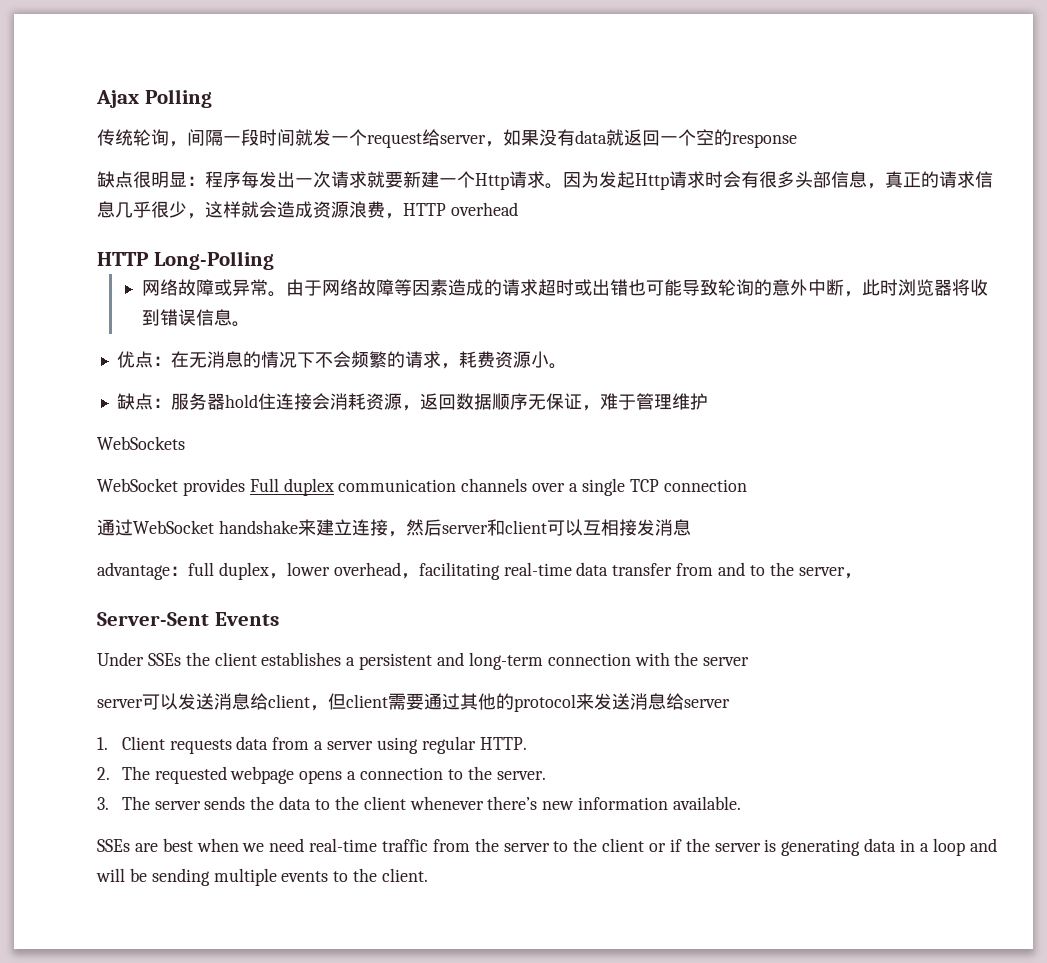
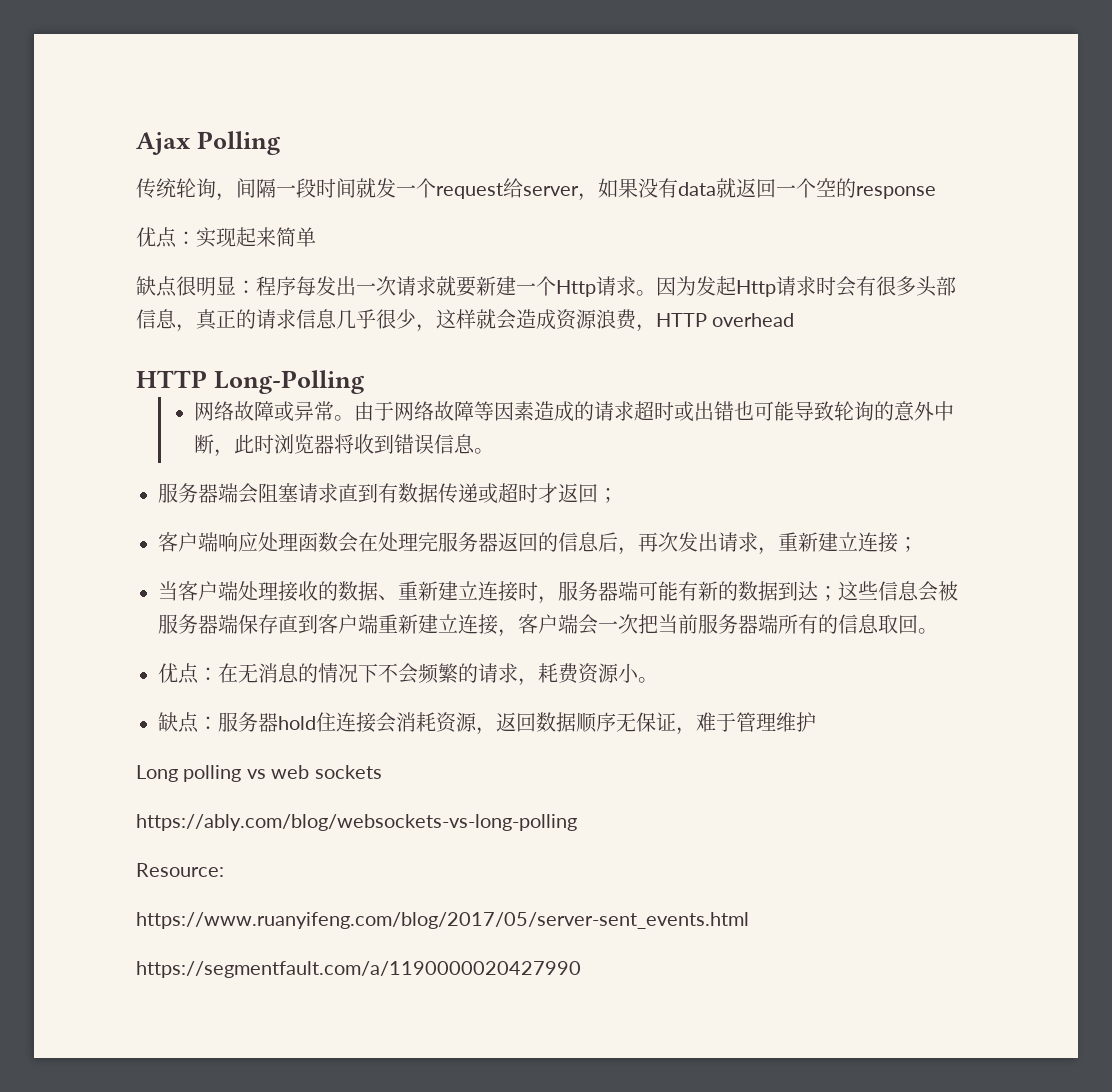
(797, 141) none -> [136,227,316,248] // 优点：实现起来简单
(250, 324) none -> [158,483,618,504] [158,532,918,555] [158,581,958,604] [158,614,938,637] // 服务器端会阻塞请求直到有数据传递或超时才返回； // 客户端响应处理函数会在处理完服务器返回的信息后，再次发出请求，重新建立连接； // 当客户端处理接收的数据、重新建立连接时，服务器端可能有新的数据到达；这些信息会被服务器端保存直到客户端重新建立连接，客户端会一次把当前服务器端所有的信息取回。
[97,436,185,450] [97,478,747,496] [97,519,691,537] [97,562,862,580] [97,612,279,626] [97,652,750,670] [97,693,730,712] [97,736,527,754] [97,766,546,784] [97,796,742,810] [97,838,997,856] [96,868,429,886] WebSockets // WebSocket provides Full duplex communication channels over a single TCP connection // 通过WebSocket handshake来建立连接，然后server和client可以互相接发消息 // advantage：full duplex，lower overhead，facilitating real-time data transfer from and to the server， // Server-Sent Events // Under SSEs the client establishes a persistent and long-term connection with the server // server可以发送消息给client，但client需要通过其他的protocol来发送消息给server // 1. Client requests data from a server using regular HTTP. // 2. The requested webpage opens a connection to the server. // 3. The server sends the data to the client whenever there’s new information available. // SSEs are best when we need real-time traffic from the server to the client or if the server is generating data in a loop and will be sending multiple events to the client. -> [136,765,382,782] [136,814,577,831] [136,863,224,877] [136,912,749,929] [136,961,581,978] Long polling vs web sockets // https://ably.com/blog/websockets-vs-long-polling // Resource: // https://www.ruanyifeng.com/blog/2017/05/server-sent_events.html // https://segmentfault.com/a/1190000020427990

